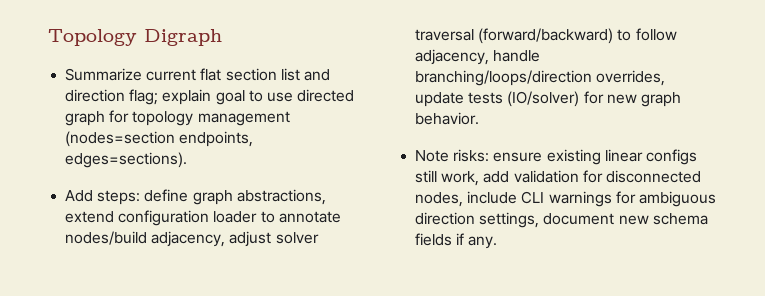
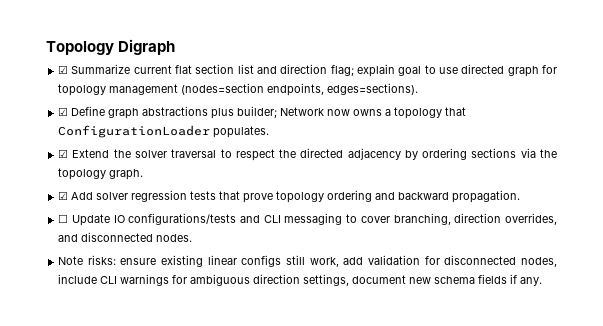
(222, 37) none -> [58,65,69,74] ☑
[65,189,326,205] [65,210,341,226] [65,231,319,247] [415,28,677,44] [415,49,541,65] [415,70,666,86] [415,91,681,107] [415,112,480,125] Add steps: define graph abstractions, extend configuration loader to annotate nodes/build adjacency, adjust solver traversal (forward/backward) to follow adjacency, handle branching/loops/direction overrides, update tests (IO/solver) for new graph behavior. -> [58,106,467,119] [58,125,270,138] [58,148,557,161] [58,168,144,180] [58,190,521,203] [58,213,557,226] [58,232,193,242] ☑ Define graph abstractions plus builder; Network now owns a topology that ConfigurationLoader populates. // ☑ Extend the solver traversal to respect the directed adjacency by ordering sections via the topology graph. // ☑ Add solver regression tests that prove topology ordering and backward propagation. // ☐ Update IO configurations/tests and CLI messaging to cover branching, direction overrides, and disconnected nodes.

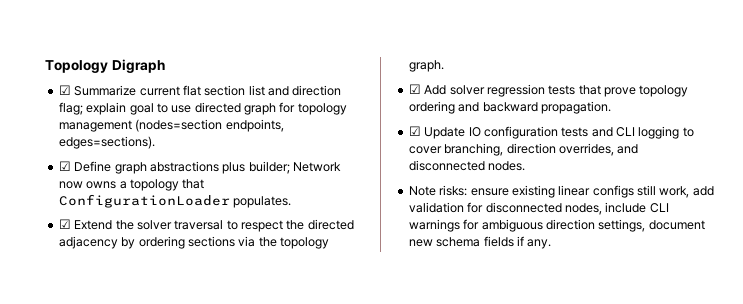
[58,214,69,223] ☐ -> [408,126,421,136] ☑
[128,213,237,225] configurations/tests -> [483,126,589,139] configuration tests
[284,213,343,225] messaging -> [638,126,680,139] logging

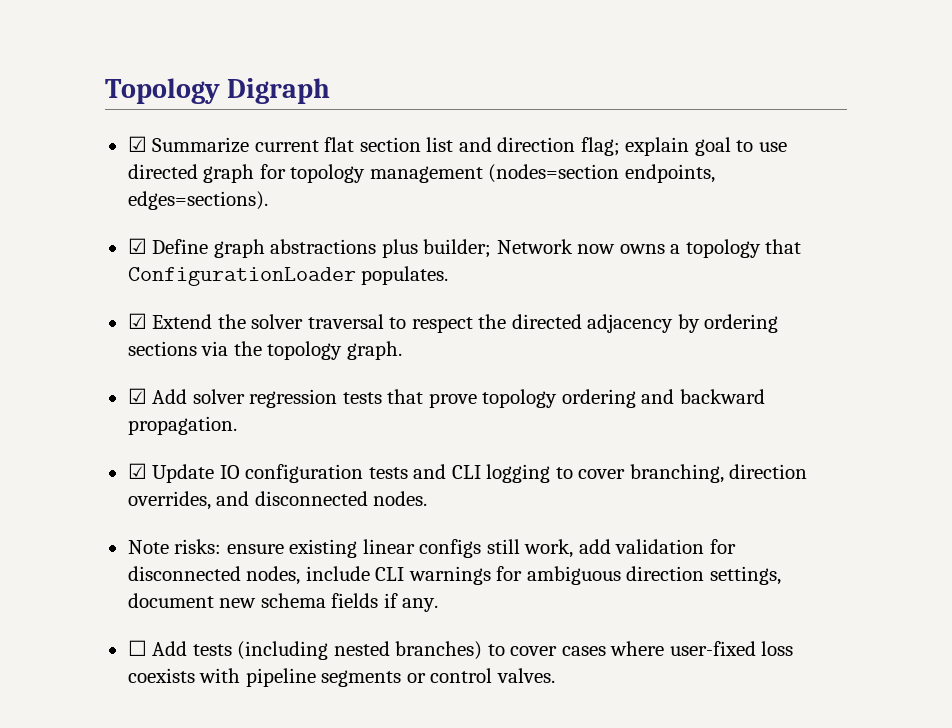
(552, 244) none -> [127,640,794,660] [127,668,555,687] // ☐ Add tests (including nested branches) to cover cases where user-fixed loss coexists with pipeline segments or control valves.

